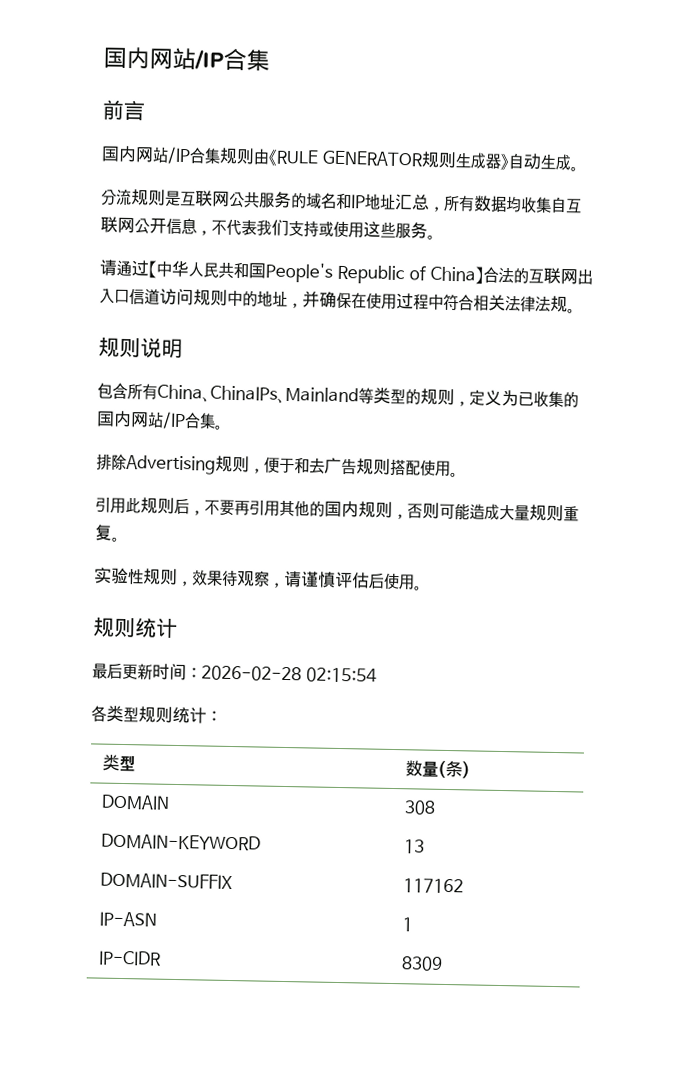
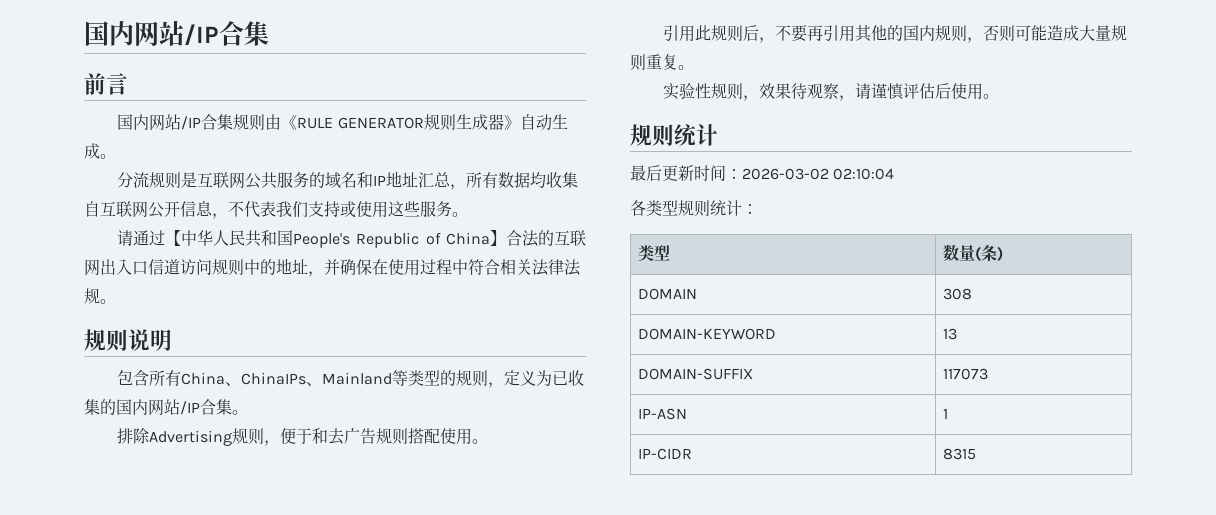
[201,665,377,683] 2026-02-28 02:15:54 -> [742,168,895,180] 2026-03-02 02:10:04
[403,878,465,894] 117162 -> [943,368,989,380] 117073
[401,956,444,971] 8309 -> [943,448,977,460] 8315

